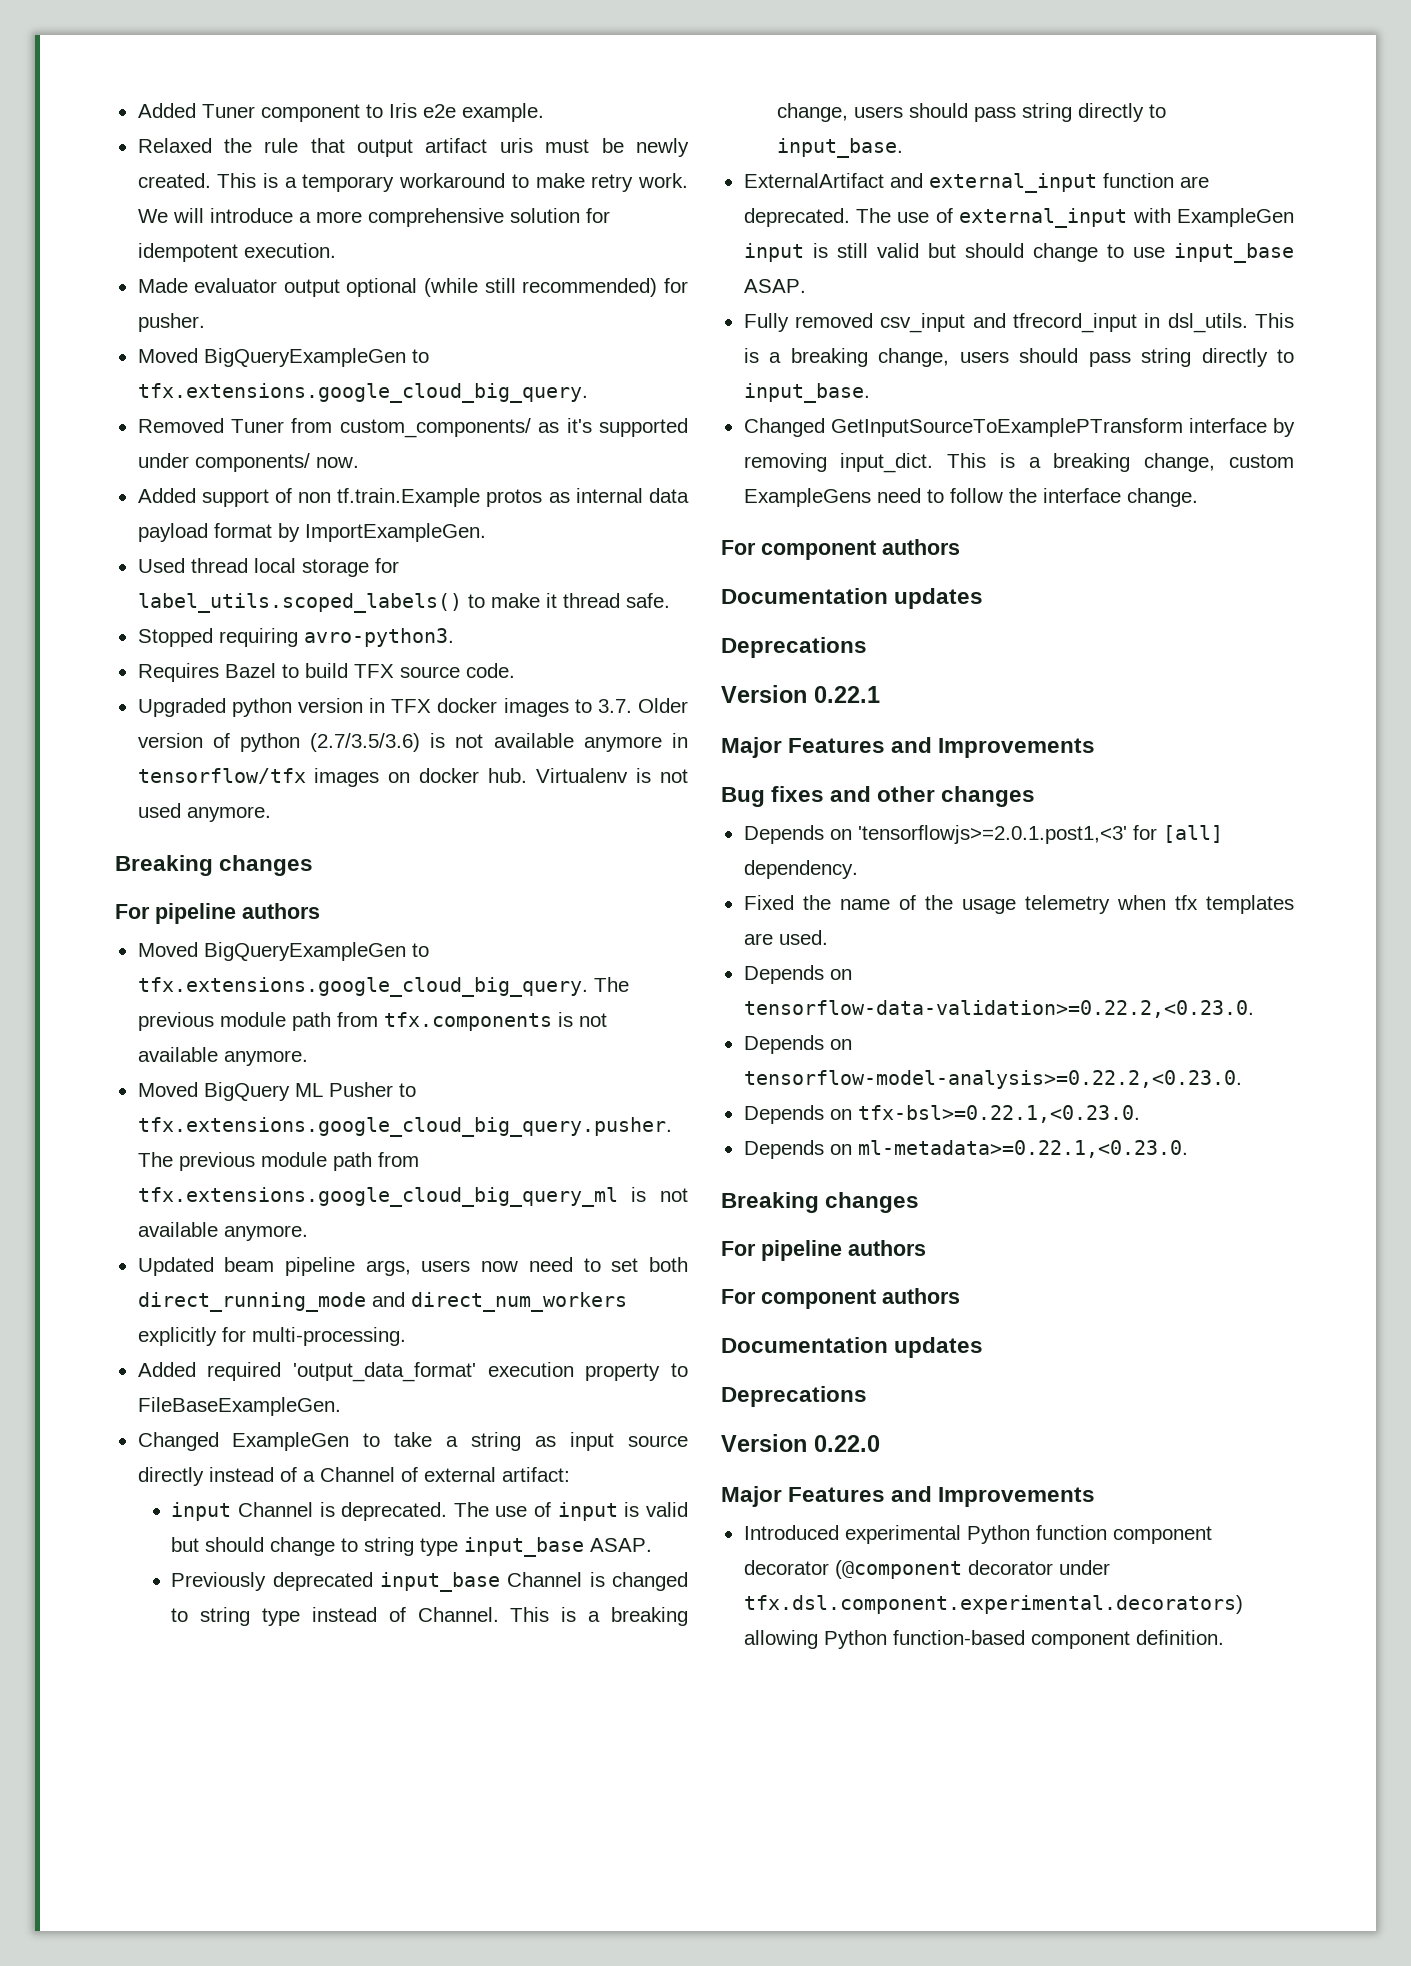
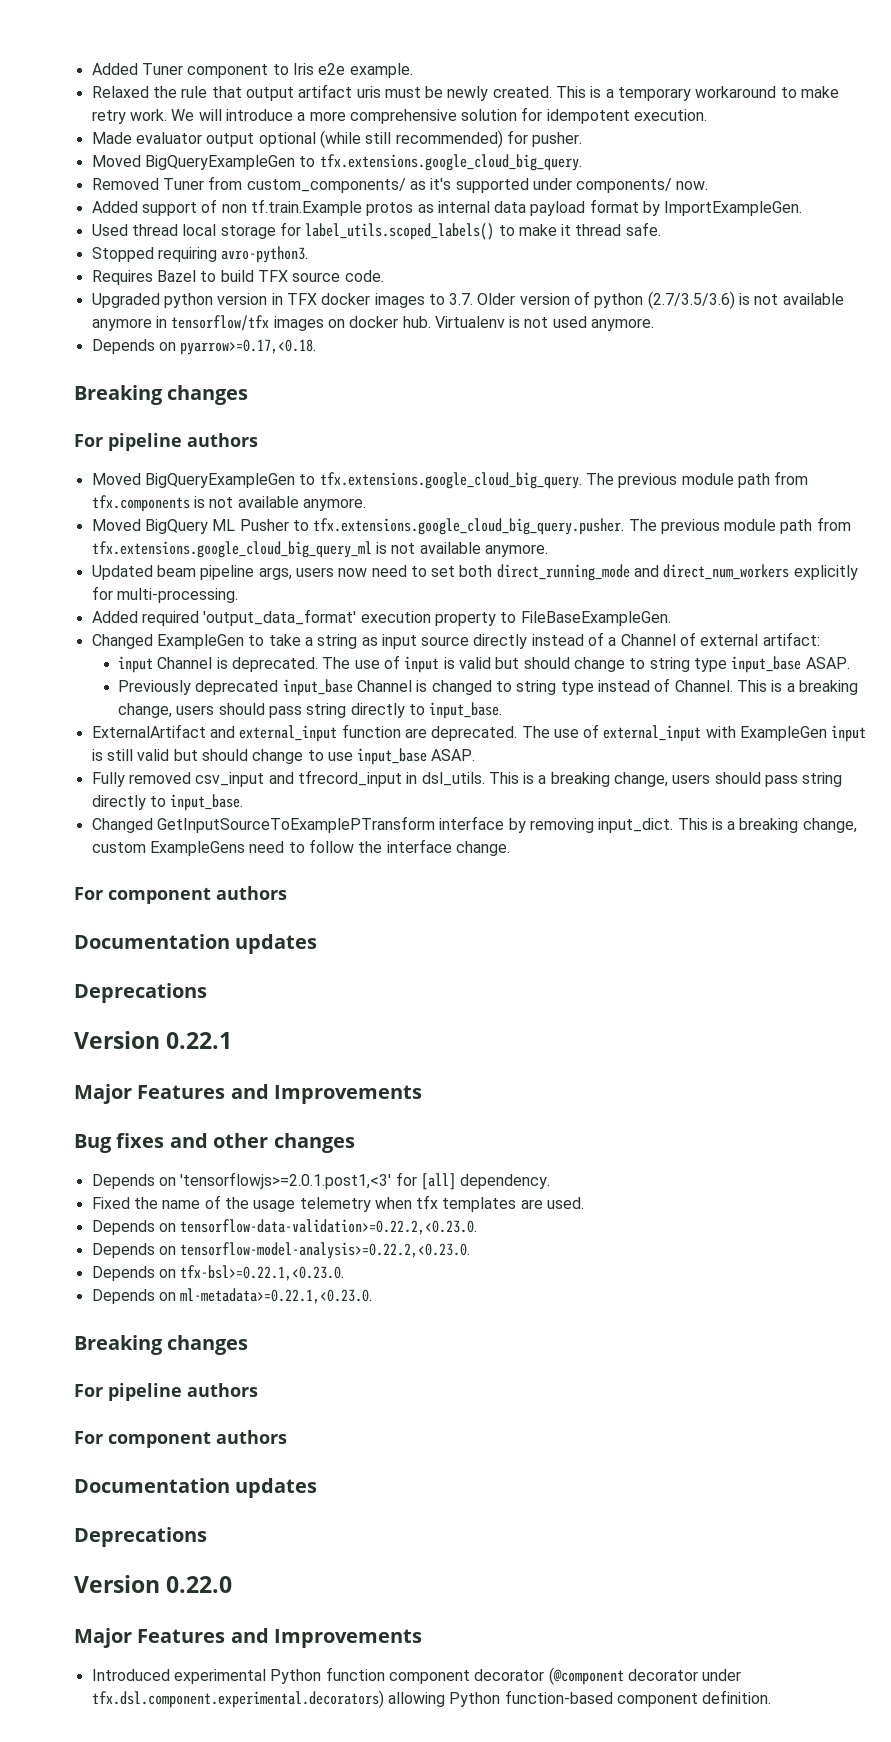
(271, 814) none -> [91,339,317,355] // Depends on pyarrow>=0.17,<0.18.

